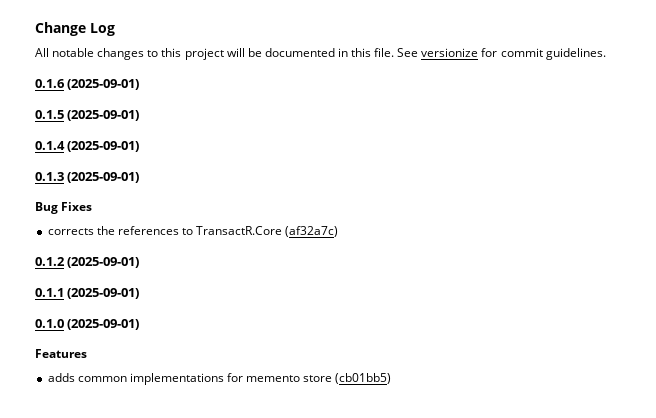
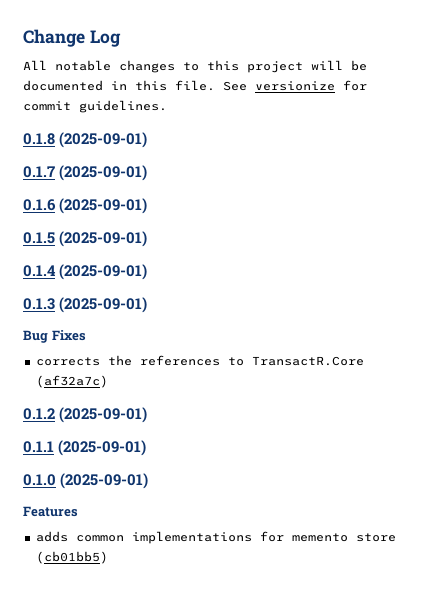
(606, 54) none -> [23,132,148,148] [23,165,148,181] // 0.1.8 (2025-09-01) // 0.1.7 (2025-09-01)

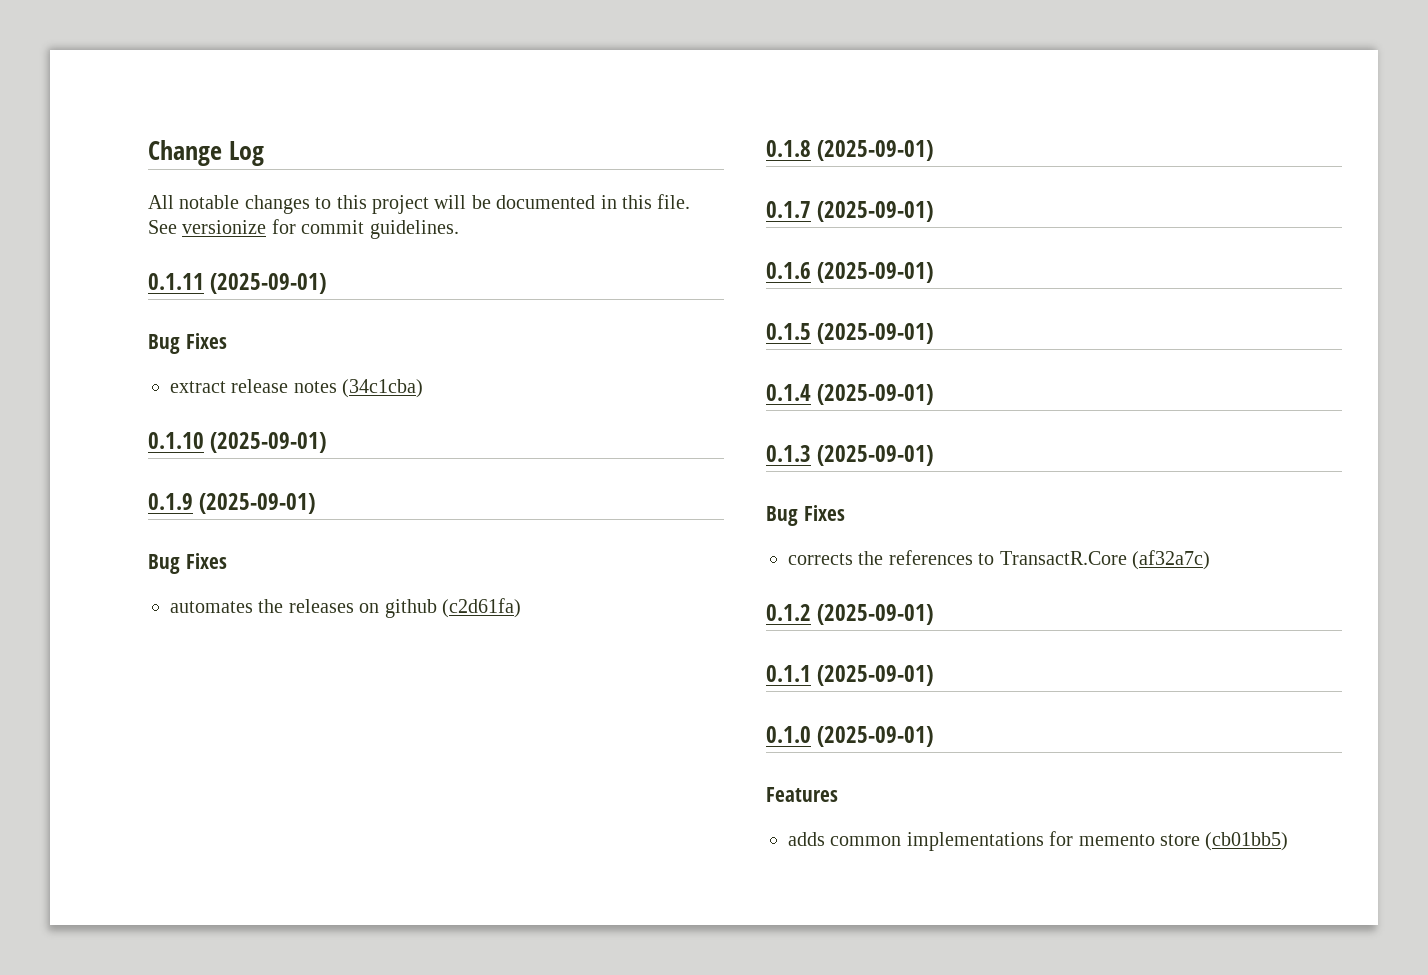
(167, 106) none -> [148,273,327,294] [148,333,227,354] [170,379,424,398] [148,432,327,453] [148,493,316,514] [148,553,227,574] [170,598,521,618] // 0.1.11 (2025-09-01) // Bug Fixes // extract release notes (34c1cba) // 0.1.10 (2025-09-01) // 0.1.9 (2025-09-01) // Bug Fixes // automates the releases on github (c2d61fa)

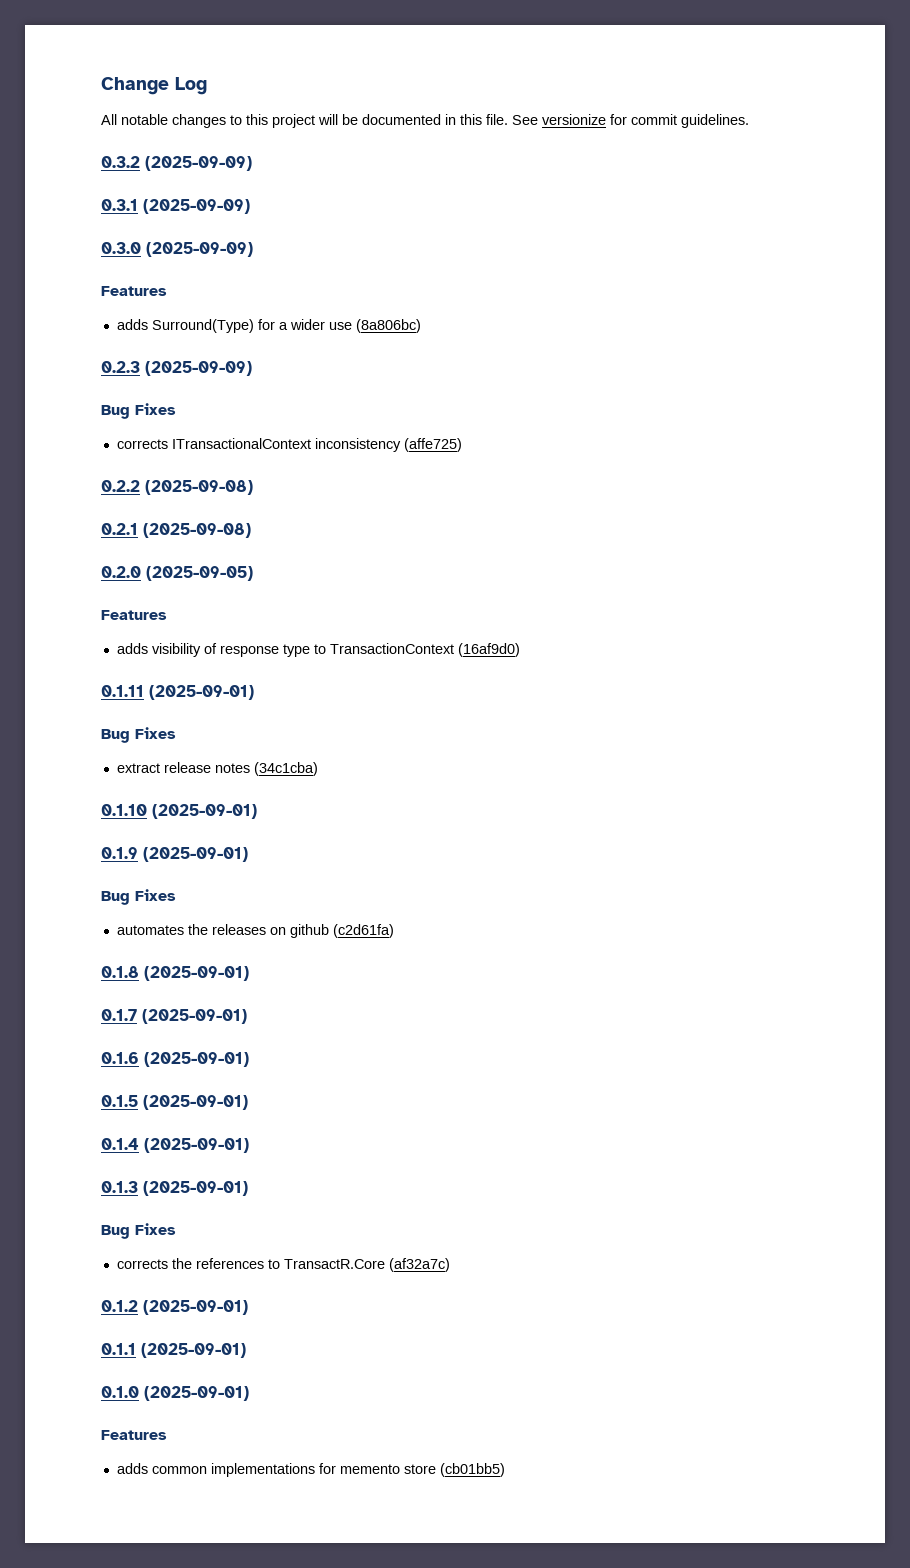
(459, 229) none -> [101,156,252,171] [101,199,250,214] [101,242,253,257] [101,286,167,296] [116,319,421,333] [101,361,252,376] [101,403,176,419] [116,438,462,452] [101,480,253,495] [101,523,251,538] [101,566,253,581] [101,610,167,620] [116,643,520,657] // 0.3.2 (2025-09-09) // 0.3.1 (2025-09-09) // 0.3.0 (2025-09-09) // Features // adds Surround(Type) for a wider use (8a806bc) // 0.2.3 (2025-09-09) // Bug Fixes // corrects ITransactionalContext inconsistency (affe725) // 0.2.2 (2025-09-08) // 0.2.1 (2025-09-08) // 0.2.0 (2025-09-05) // Features // adds visibility of response type to TransactionContext (16af9d0)

